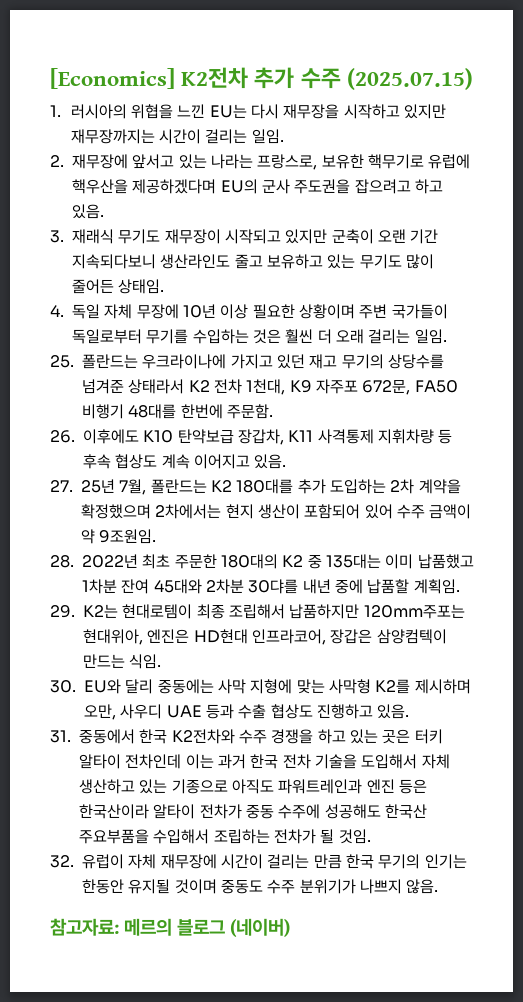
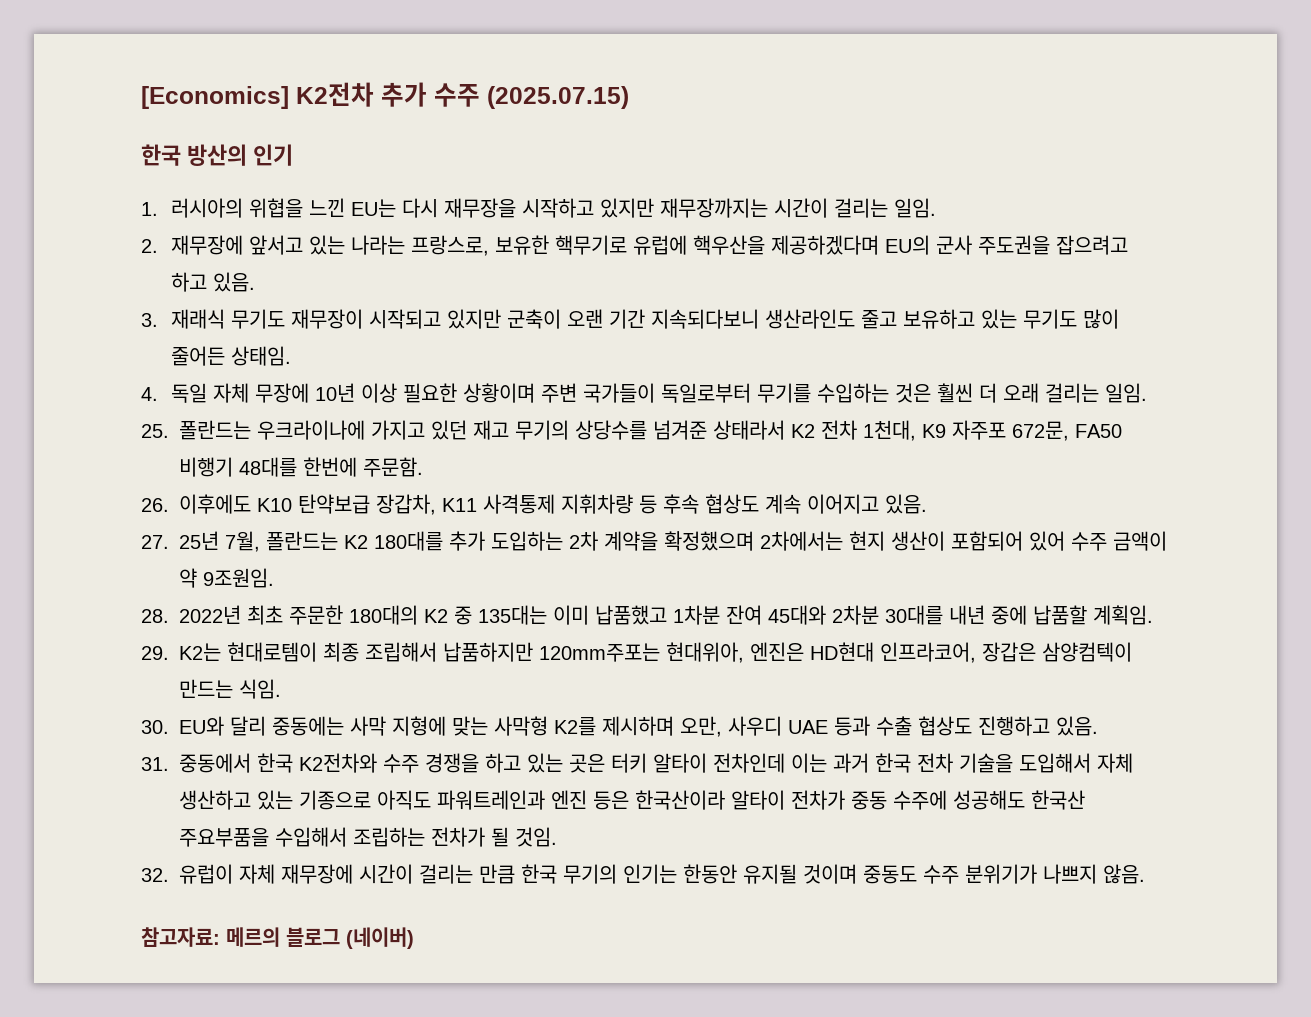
(473, 79) none -> [141,144,293,166] // 한국 방산의 인기
[248,579,299,594] 30댜를 -> [885,605,943,625] 30대를

